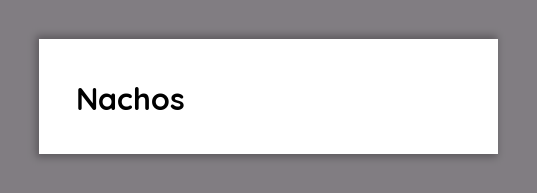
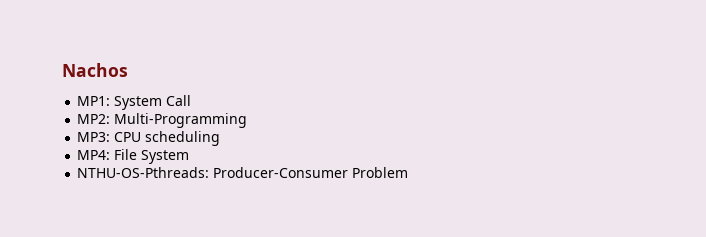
(185, 98) none -> [77,95,192,110] [77,113,248,128] [77,131,221,146] [77,149,190,164] [77,167,409,178] // MP1: System Call // MP2: Multi-Programming // MP3: CPU scheduling // MP4: File System // NTHU-OS-Pthreads: Producer-Consumer Problem

